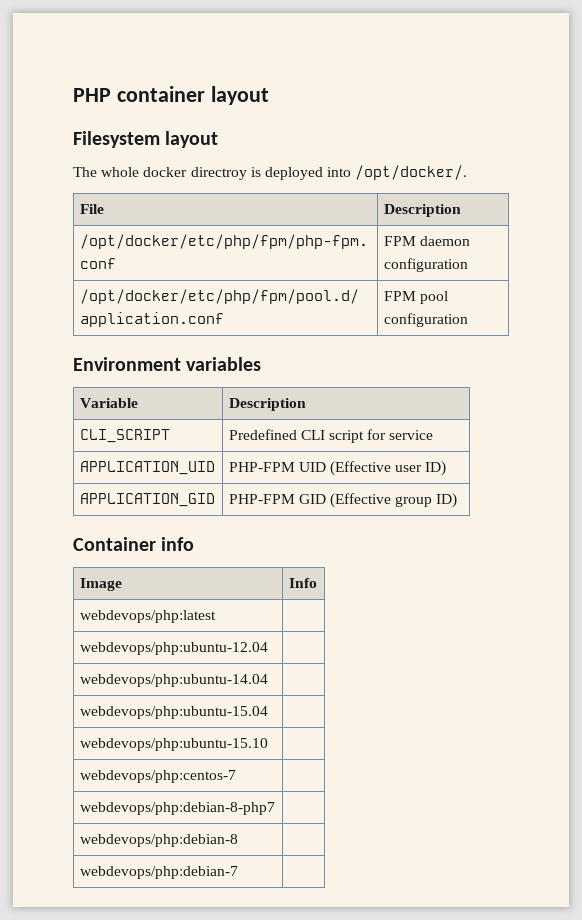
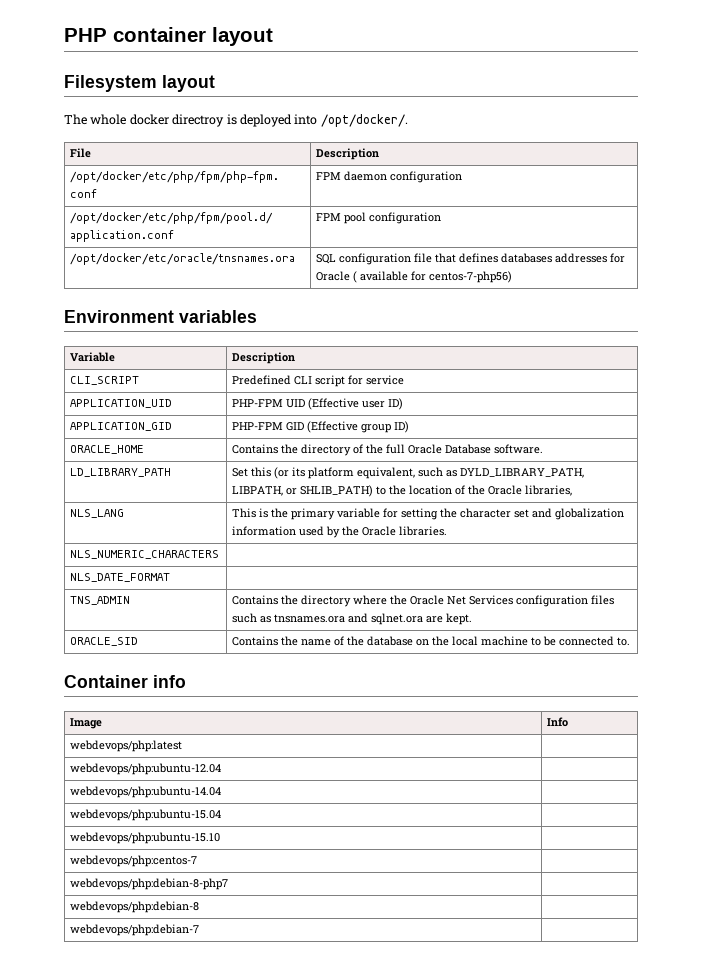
(468, 320) none -> [70,253,296,265] [316,253,626,265] [316,271,513,283] // /opt/docker/etc/oracle/tnsnames.ora | SQL configuration file that defines databases addresses for Oracle ( available for centos-7-php56)
(458, 500) none -> [70,445,145,454] [232,444,544,456] [70,468,172,477] [232,467,585,479] [232,485,573,497] [70,509,125,518] [232,508,625,520] [232,526,448,538] [70,550,220,559] [70,573,171,582] [70,596,131,605] [232,595,615,607] [232,613,473,625] [70,637,139,646] [232,636,631,646] // ORACLE_HOME | Contains the directory of the full Oracle Database software. // LD_LIBRARY_PATH | Set this (or its platform equivalent, such as DYLD_LIBRARY_PATH, LIBPATH, or SHLIB_PATH) to the location of the Oracle libraries, // NLS_LANG | This is the primary variable for setting the character set and globalization information used by the Oracle libraries. // NLS_NUMERIC_CHARACTERS | // NLS_DATE_FORMAT | // TNS_ADMIN | Contains the directory where the Oracle Net Services configuration files such as tnsnames.ora and sqlnet.ora are kept. // ORACLE_SID | Contains the name of the database on the local machine to be connected to.

